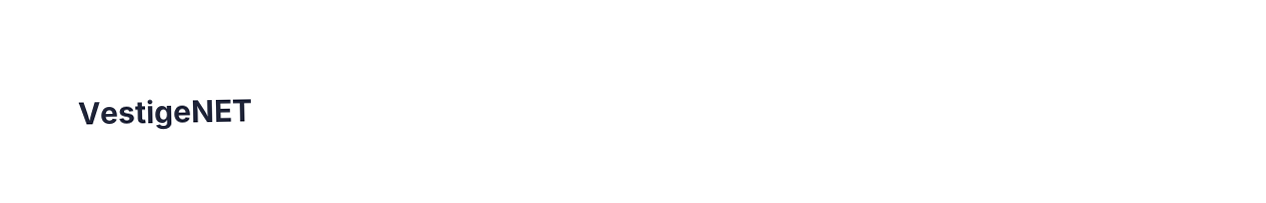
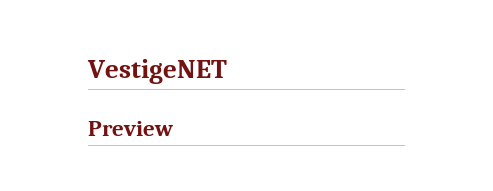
(253, 114) none -> [88,121,173,136] // Preview

